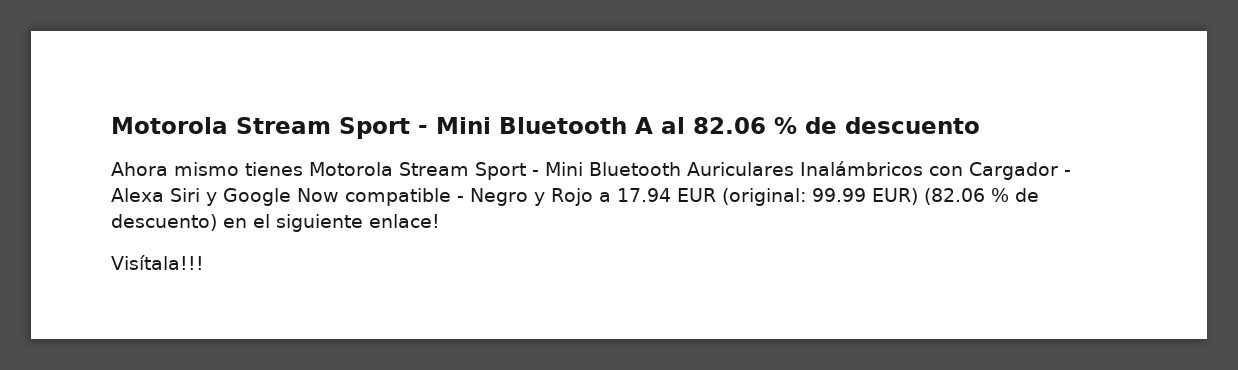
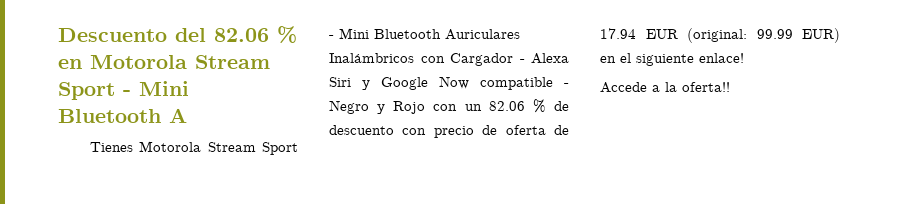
(111, 125) none -> [58,26,297,43] [58,59,82,69] Descuento del 82.06 % en
[661,117,980,134] [111,162,303,176] al 82.06 % de descuento // Ahora mismo tienes -> [89,142,133,152] // Tienes
[598,192,611,202] a -> [433,99,569,113] [329,125,569,138] con un 82.06 % de descuento con precio de oferta de
[923,188,1039,205] [111,214,217,231] (82.06 % de descuento) -> (840, 35) none
[111,255,204,270] Visítala!!! -> [600,82,730,93] Accede a la oferta!!

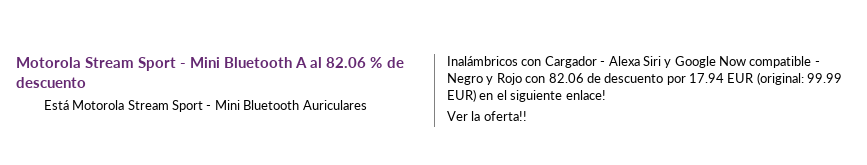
[58,26,297,43] [58,59,82,69] Descuento del 82.06 % en -> (16, 62) none
[89,142,133,152] // Tienes -> [310,57,404,68] [16,77,86,88] [43,100,69,110] al 82.06 % de descuento // Está
[464,99,569,113] [329,125,569,138] un 82.06 % de descuento con precio de oferta de -> [548,73,686,85] 82.06 de descuento por
[600,82,660,93] Accede a -> [447,111,468,121] Ver

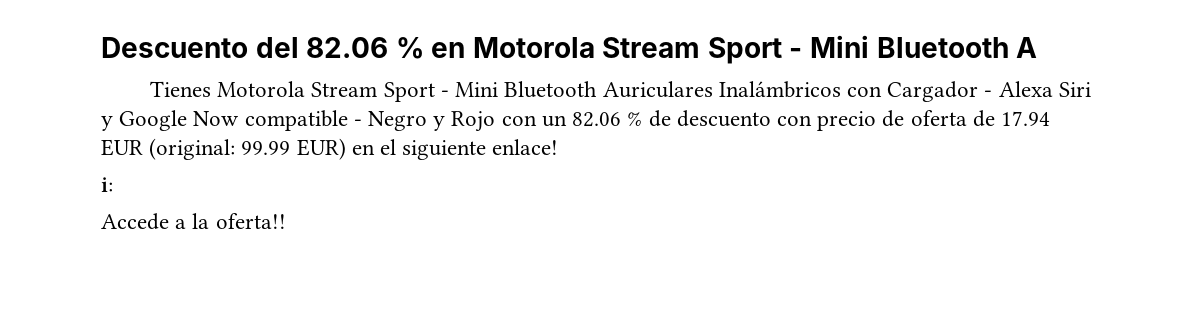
(16, 62) none -> [101,37,466,59] Descuento del 82.06 % en
[310,57,404,68] [16,77,86,88] [43,100,69,110] al 82.06 % de descuento // Está -> [150,81,212,97] // Tienes
[548,73,686,85] 82.06 de descuento por -> [541,110,995,131] un 82.06 % de descuento con precio de oferta de
[447,111,468,121] Ver -> [101,177,113,192] [101,213,187,230] ℹ: // Accede a

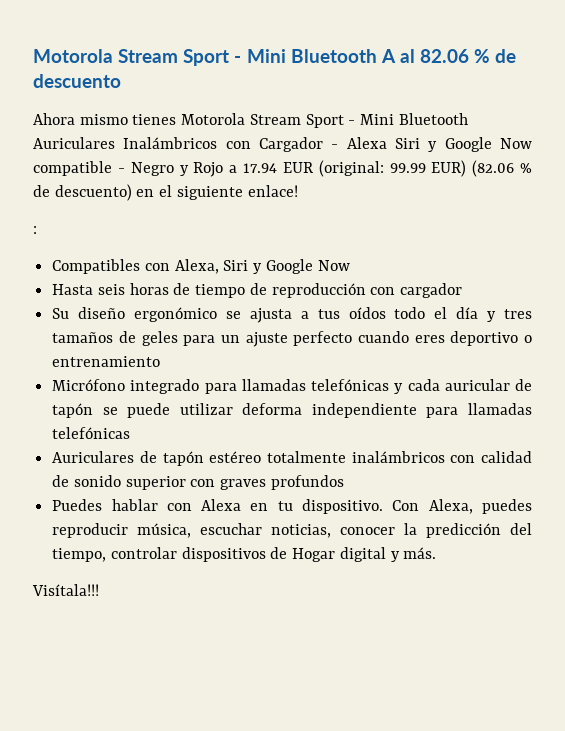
[101,37,466,59] Descuento del 82.06 % en -> (33, 56) none
[150,81,212,97] // Tienes -> [399,49,517,63] [33,74,121,88] [33,113,177,125] al 82.06 % de descuento // Ahora mismo tienes
[501,110,995,131] con un 82.06 % de descuento con precio de oferta de -> [229,165,238,173] a
(346, 149) none -> [472,160,532,177] [33,184,132,201] (82.06 % de descuento)
[101,177,113,192] [101,213,286,230] ℹ: // Accede a la oferta!! -> [33,226,37,234] [52,259,350,274] [52,283,463,298] [52,307,532,323] [52,331,532,347] [52,356,161,367] [52,379,532,394] [52,403,532,418] [52,427,131,439] [52,451,532,466] [52,475,344,490] [52,499,532,514] [52,523,532,538] [52,547,437,562] [32,584,99,596] : // Compatibles con Alexa, Siri y Google Now // Hasta seis horas de tiempo de reproducción con cargador // Su diseño ergonómico se ajusta a tus oídos todo el día y tres tamaños de geles para un ajuste perfecto cuando eres deportivo o entrenamiento // Micrófono integrado para llamadas telefónicas y cada auricular de tapón se puede utilizar deforma independiente para llamadas telefónicas // Auriculares de tapón estéreo totalmente inalámbricos con calidad de sonido superior con graves profundos // Puedes hablar con Alexa en tu dispositivo. Con Alexa, puedes reproducir música, escuchar noticias, conocer la predicción del tiempo, controlar dispositivos de Hogar digital y más. // Visítala!!!

